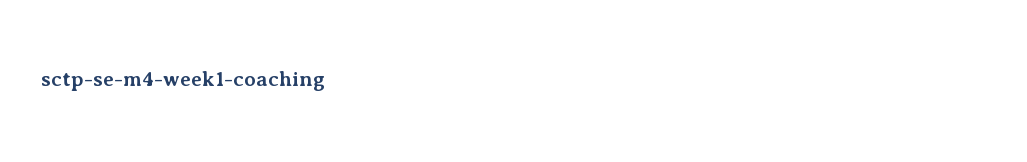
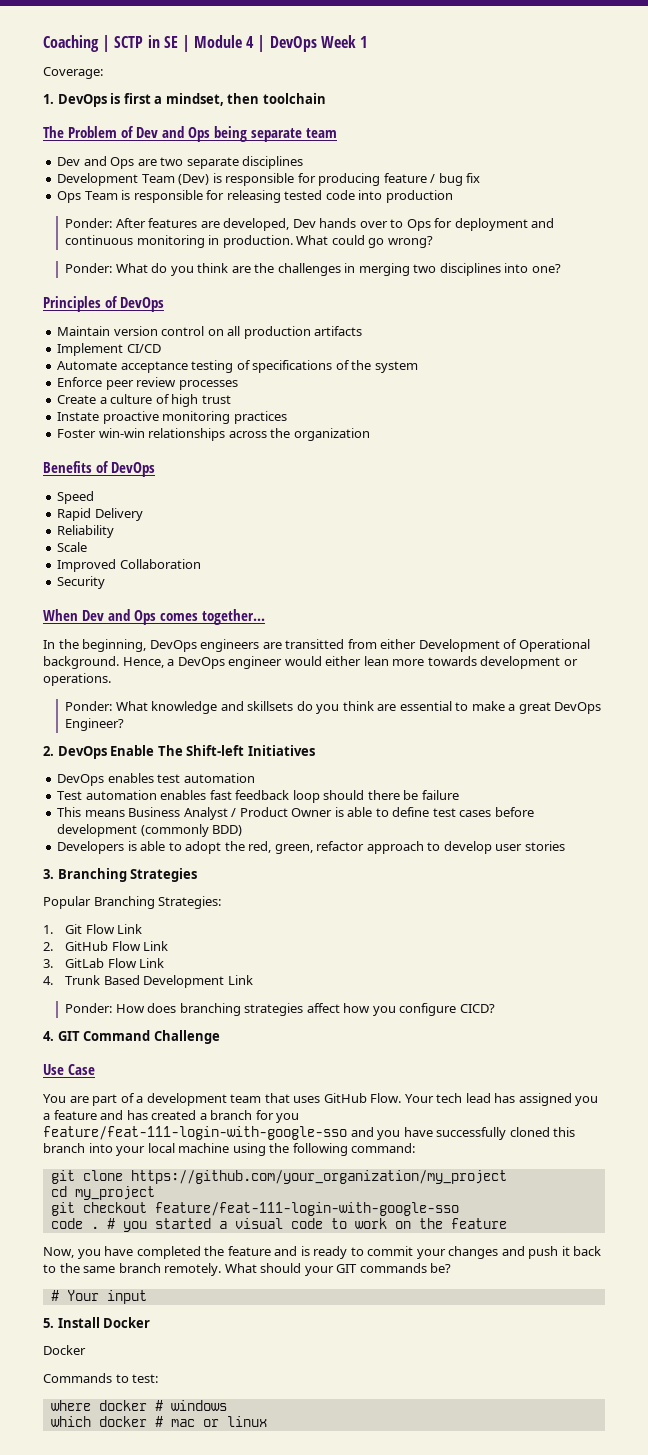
[41,71,325,91] sctp-se-m4-week1-coaching -> [43,35,368,52] [43,67,103,79] [43,93,326,107] [43,126,337,142] [57,156,304,169] [57,173,481,186] [57,190,453,203] [65,218,555,231] [65,235,433,248] [65,263,561,276] [43,296,164,312] [57,326,363,339] [57,343,161,356] [57,360,418,373] [57,377,238,390] [57,394,231,407] [57,411,287,424] [57,428,370,441] [43,461,155,477] [57,491,95,504] [57,508,143,521] [57,525,115,538] [57,542,88,552] [57,559,201,572] [57,576,106,589] [43,609,265,625] [43,639,590,652] [43,656,578,669] [43,673,111,686] [65,701,602,714] [65,718,125,731] [43,745,315,759] [57,773,255,786] [57,790,459,803] [57,807,534,820] [57,824,243,837] [57,841,565,854] [43,868,198,882] [43,896,222,909] [43,924,143,934] [43,941,169,951] [43,958,165,968] [43,975,253,988] [65,1003,495,1016] [43,1030,220,1044] [43,1064,95,1075] [43,1093,599,1106] [43,1110,300,1123] [43,1126,576,1140] [43,1143,416,1156] [50,1170,507,1184] [50,1186,155,1200] [50,1202,459,1216] [50,1218,507,1232] [43,1246,602,1259] [43,1263,452,1276] [50,1290,147,1304] [43,1317,151,1328] [43,1345,86,1355] [43,1373,159,1383] [50,1400,227,1411] [50,1416,267,1427] Coaching | SCTP in SE | Module 4 | DevOps Week 1 // Coverage: // 1. DevOps is first a mindset, then toolchain // The Problem of Dev and Ops being separate team // Dev and Ops are two separate disciplines // Development Team (Dev) is responsible for producing feature / bug fix // Ops Team is responsible for releasing tested code into production // Ponder: After features are developed, Dev hands over to Ops for deployment and continuous monitoring in production. What could go wrong? // Ponder: What do you think are the challenges in merging two disciplines into one? // Principles of DevOps // Maintain version control on all production artifacts // Implement CI/CD // Automate acceptance testing of specifications of the system // Enforce peer review processes // Create a culture of high trust // Instate proactive monitoring practices // Foster win-win relationships across the organization // Benefits of DevOps // Speed // Rapid Delivery // Reliability // Scale // Improved Collaboration // Security // When Dev and Ops comes together... // In the beginning, DevOps engineers are transitted from either Development of Operational background. Hence, a DevOps engineer would either lean more towards development or operations. // Ponder: What knowledge and skillsets do you think are essential to make a great DevOps Engineer? // 2. DevOps Enable The Shift-left Initiatives // DevOps enables test automation // Test automation enables fast feedback loop should there be failure // This means Business Analyst / Product Owner is able to define test cases before development (commonly BDD) // Developers is able to adopt the red, green, refactor approach to develop user stories // 3. Branching Strategies // Popular Branching Strategies: // 1. Git Flow Link // 2. GitHub Flow Link // 3. GitLab Flow Link // 4. Trunk Based Development Link // Ponder: How does branching strategies affect how you configure CICD? // 4. GIT Command Challenge // Use Case // You are part of a development team that uses GitHub Flow. Your tech lead has assigned you a feature and has created a branch for you feature/feat-111-login-with-google-sso and you have successfully cloned this branch into your local machine using the following command: // git clone https://github.com/your_organization/my_project // cd my_project // git checkout feature/feat-111-login-with-google-sso // code . # you started a visual code to work on the feature // Now, you have completed the feature and is ready to commit your changes and push it back to the same branch remotely. What should your GIT commands be? // # Your input // 5. Install Docker // Docker // Commands to test: // where docker # windows // which docker # mac or linux

